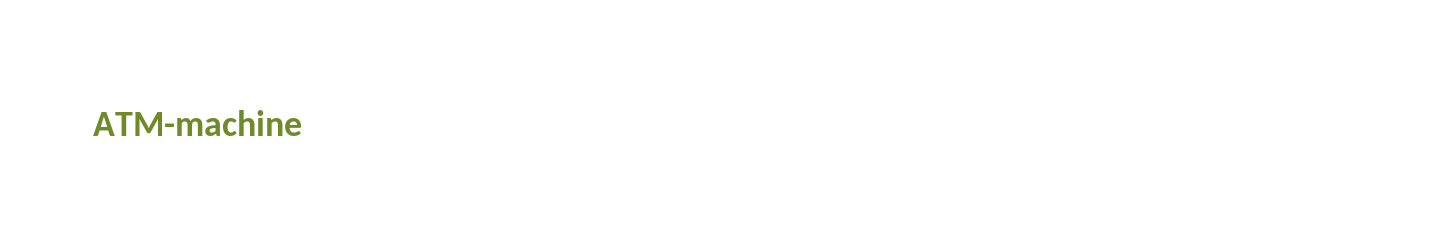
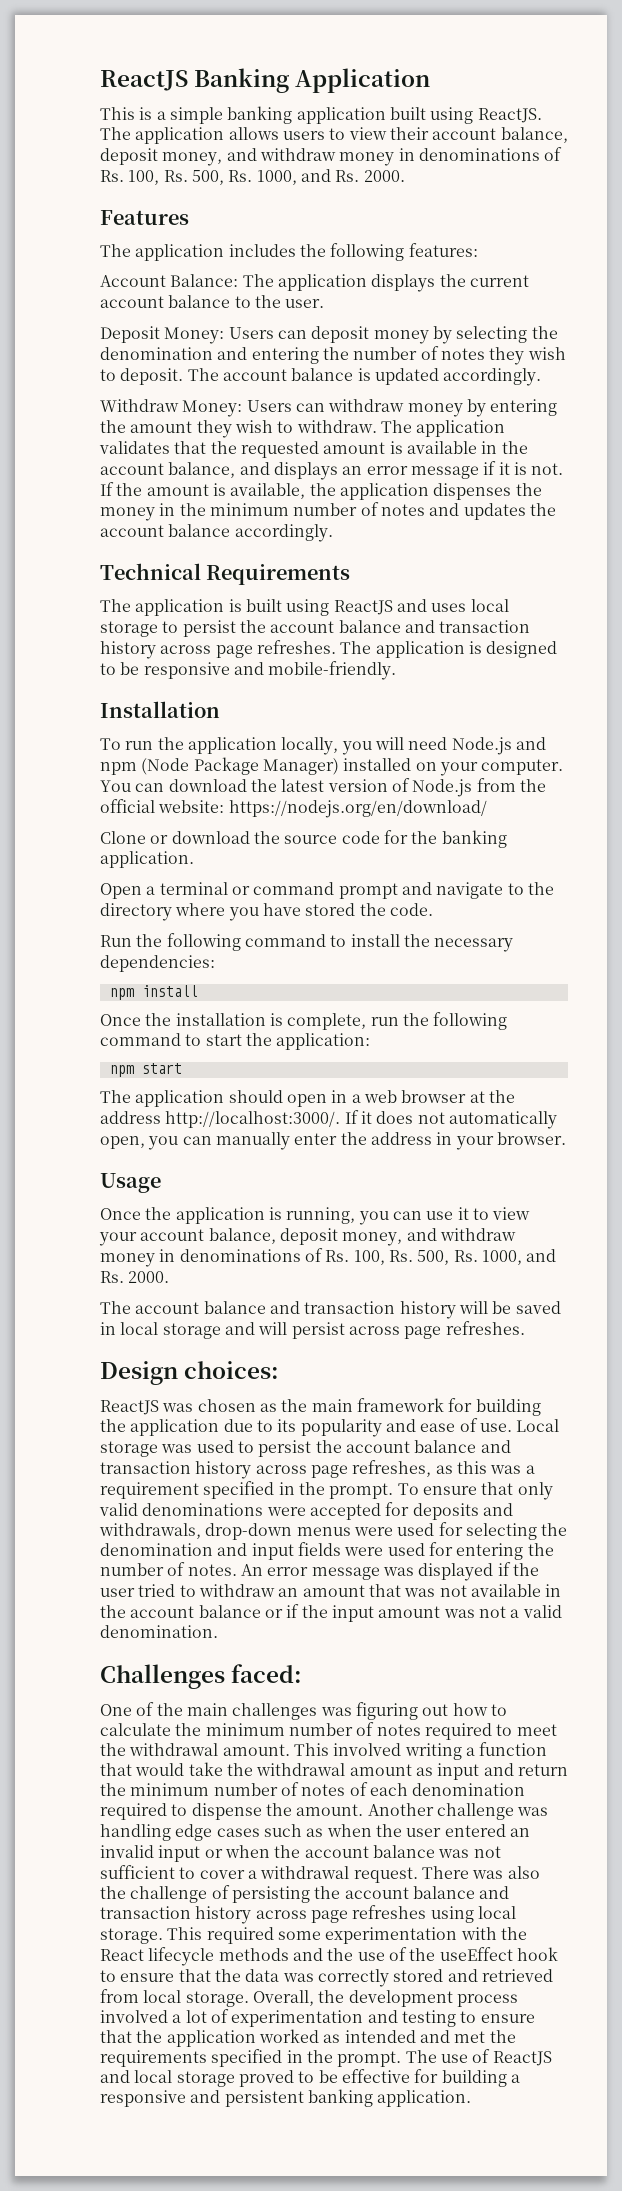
[93,110,302,136] ATM-machine -> [100,68,431,93] [100,106,542,124] [100,127,568,144] [100,147,563,166] [100,169,405,185] [100,210,189,225] [100,243,478,261] [100,274,529,292] [100,295,325,308] [100,326,558,344] [100,346,566,365] [100,368,542,386] [100,399,558,417] [100,420,506,438] [99,441,528,458] [100,461,564,480] [100,482,542,500] [100,502,556,521] [100,524,333,542] [100,563,351,585] [100,599,509,616] [100,620,531,637] [100,640,558,659] [100,661,397,680] [100,701,220,718] [100,737,546,755] [100,757,564,776] [100,778,546,797] [100,799,487,818] [100,830,507,848] [100,851,194,868] [100,882,554,899] [100,903,433,921] [100,933,514,952] [100,955,215,972] [109,985,198,1000] [100,1012,508,1030] [100,1033,371,1050] [109,1063,182,1077] [100,1090,515,1107] [100,1110,557,1129] [100,1132,566,1150] [100,1173,161,1193] [100,1207,531,1225] [99,1228,516,1246] [100,1248,557,1267] [100,1271,170,1283] [100,1301,561,1319] [100,1321,525,1339] [100,1361,280,1385] [100,1398,541,1416] [100,1418,560,1437] [100,1440,511,1457] [100,1460,535,1479] [100,1481,553,1500] [99,1502,513,1520] [99,1522,568,1540] [100,1542,554,1560] [100,1562,539,1581] [100,1584,562,1597] [100,1604,562,1622] [100,1625,218,1638] [100,1664,303,1689] [100,1702,507,1720] [100,1722,557,1740] [100,1742,548,1760] [100,1762,568,1780] [100,1782,526,1796] [100,1803,549,1820] [100,1824,530,1841] [100,1845,501,1862] [100,1865,540,1883] [100,1885,510,1903] [100,1905,516,1924] [100,1927,527,1944] [100,1947,558,1966] [100,1969,553,1987] [100,1989,518,2007] [100,2009,535,2027] [100,2029,516,2047] [100,2049,552,2067] [100,2069,520,2087] [100,2089,472,2107] ReactJS Banking Application // This is a simple banking application built using ReactJS. The application allows users to view their account balance, deposit money, and withdraw money in denominations of Rs. 100, Rs. 500, Rs. 1000, and Rs. 2000. // Features // The application includes the following features: // Account Balance: The application displays the current account balance to the user. // Deposit Money: Users can deposit money by selecting the denomination and entering the number of notes they wish to deposit. The account balance is updated accordingly. // Withdraw Money: Users can withdraw money by entering the amount they wish to withdraw. The application validates that the requested amount is available in the account balance, and displays an error message if it is not. If the amount is available, the application dispenses the money in the minimum number of notes and updates the account balance accordingly. // Technical Requirements // The application is built using ReactJS and uses local storage to persist the account balance and transaction history across page refreshes. The application is designed to be responsive and mobile-friendly. // Installation // To run the application locally, you will need Node.js and npm (Node Package Manager) installed on your computer. You can download the latest version of Node.js from the official website: https://nodejs.org/en/download/ // Clone or download the source code for the banking application. // Open a terminal or command prompt and navigate to the directory where you have stored the code. // Run the following command to install the necessary dependencies: // npm install // Once the installation is complete, run the following command to start the application: // npm start // The application should open in a web browser at the address http://localhost:3000/. If it does not automatically open, you can manually enter the address in your browser. // Usage // Once the application is running, you can use it to view your account balance, deposit money, and withdraw money in denominations of Rs. 100, Rs. 500, Rs. 1000, and Rs. 2000. // The account balance and transaction history will be saved in local storage and will persist across page refreshes. // Design choices: // ReactJS was chosen as the main framework for building the application due to its popularity and ease of use. Local storage was used to persist the account balance and transaction history across page refreshes, as this was a requirement specified in the prompt. To ensure that only valid denominations were accepted for deposits and withdrawals, drop-down menus were used for selecting the denomination and input fields were used for entering the number of notes. An error message was displayed if the user tried to withdraw an amount that was not available in the account balance or if the input amount was not a valid denomination. // Challenges faced: // One of the main challenges was figuring out how to calculate the minimum number of notes required to meet the withdrawal amount. This involved writing a function that would take the withdrawal amount as input and return the minimum number of notes of each denomination required to dispense the amount. Another challenge was handling edge cases such as when the user entered an invalid input or when the account balance was not sufficient to cover a withdrawal request. There was also the challenge of persisting the account balance and transaction history across page refreshes using local storage. This required some experimentation with the React lifecycle methods and the use of the useEffect hook to ensure that the data was correctly stored and retrieved from local storage. Overall, the development process involved a lot of experimentation and testing to ensure that the application worked as intended and met the requirements specified in the prompt. The use of ReactJS and local storage proved to be effective for building a responsive and persistent banking application.

